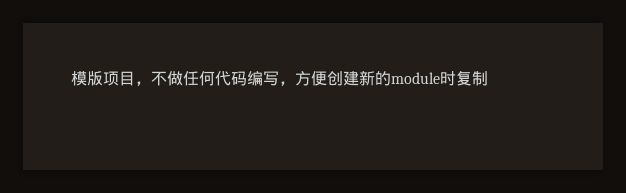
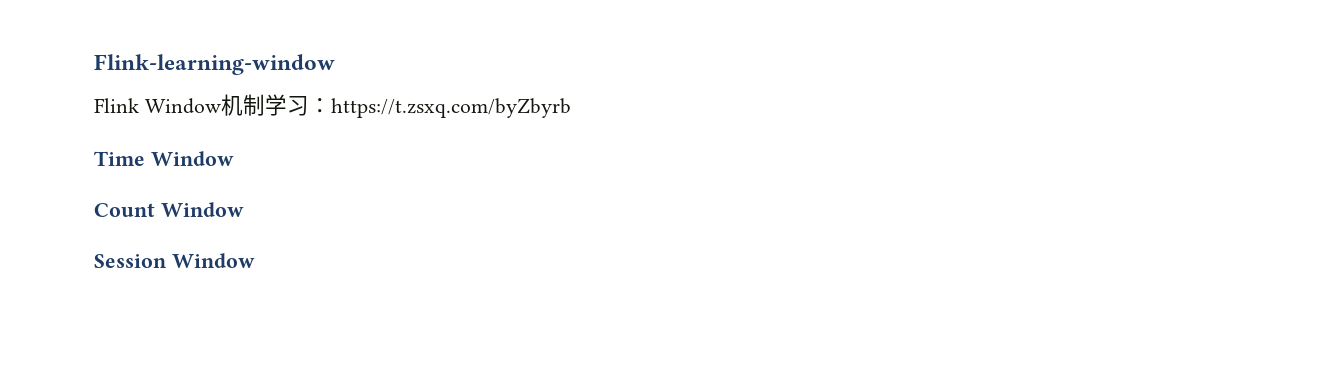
[71,70,488,86] 模版项目，不做任何代码编写，方便创建新的module时复制 -> [94,54,335,75] [94,94,571,118] [94,151,234,166] [94,202,244,217] [94,253,255,268] Flink-learning-window // Flink Window机制学习：https://t.zsxq.com/byZbyrb // Time Window // Count Window // Session Window

